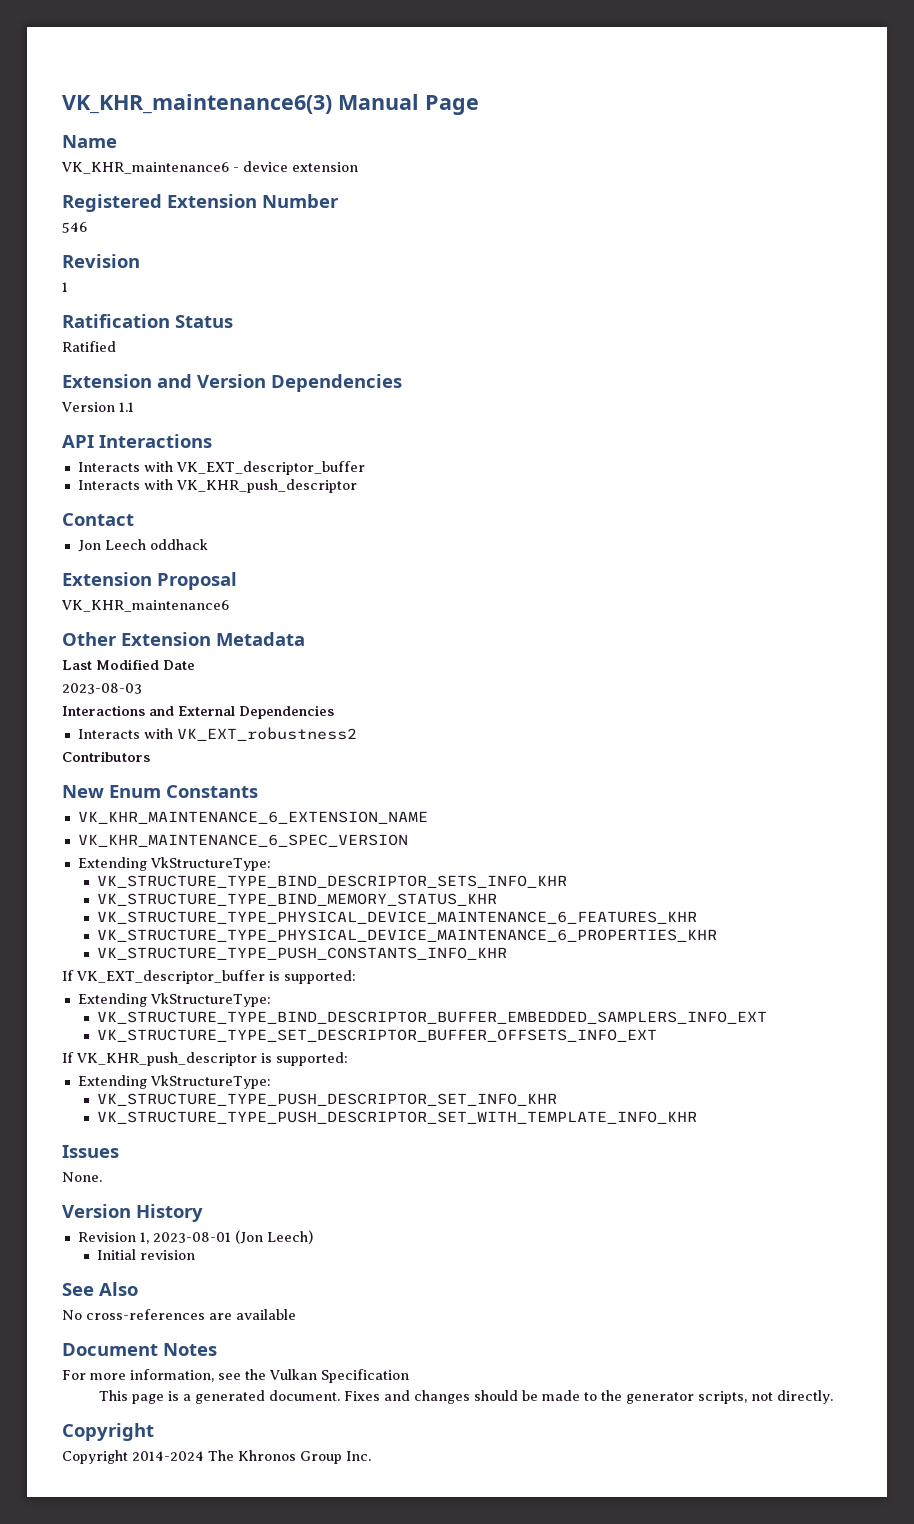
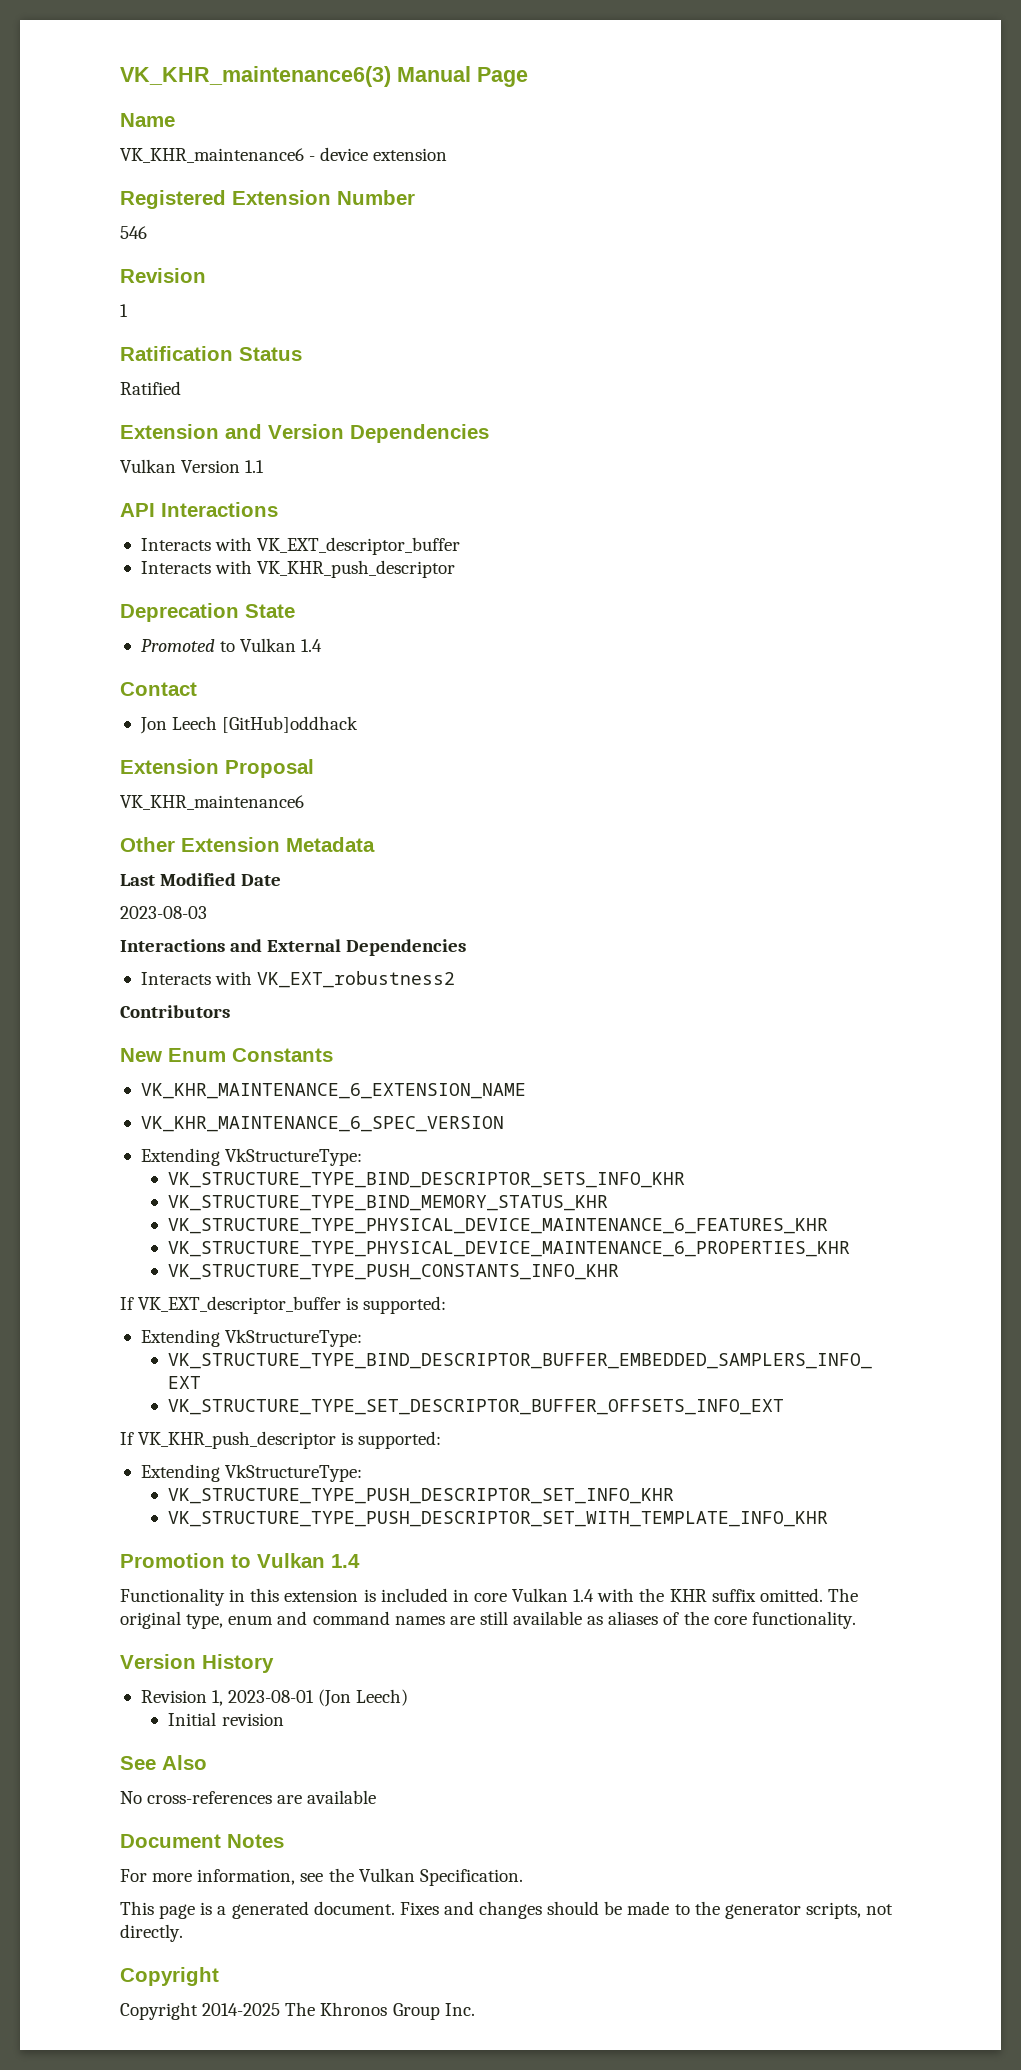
(402, 383) none -> [120,459,176,473] Vulkan
(357, 486) none -> [120,603,295,622] [140,638,323,652] // Deprecation State // Promoted to Vulkan 1.4
[149,539,208,550] oddhack -> [222,716,359,733] [GitHub]oddhack
[62,1145,119,1158] [62,1172,102,1182] Issues // None. -> [120,1553,360,1568] [120,1588,858,1606] [120,1611,856,1629] Promotion to Vulkan 1.4 // Functionality in this extension is included in core Vulkan 1.4 with the KHR suffix omitted. The original type, enum and command names are still available as aliases of the core functionality.
[321,1369,409,1383] Specification -> [419,1869,523,1886] Specification.
[132,1451,204,1461] 2014-2024 -> [202,2003,281,2016] 2014-2025

